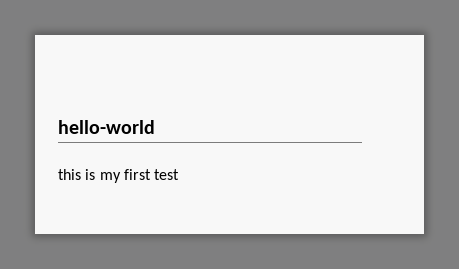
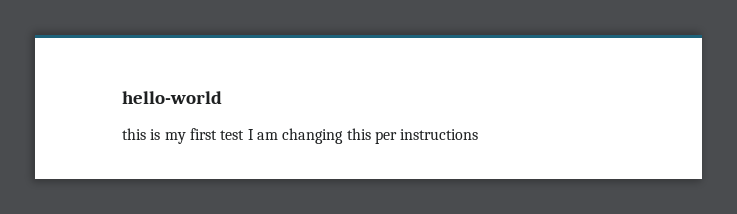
(180, 174) none -> [247,128,479,144] I am changing this per instructions

